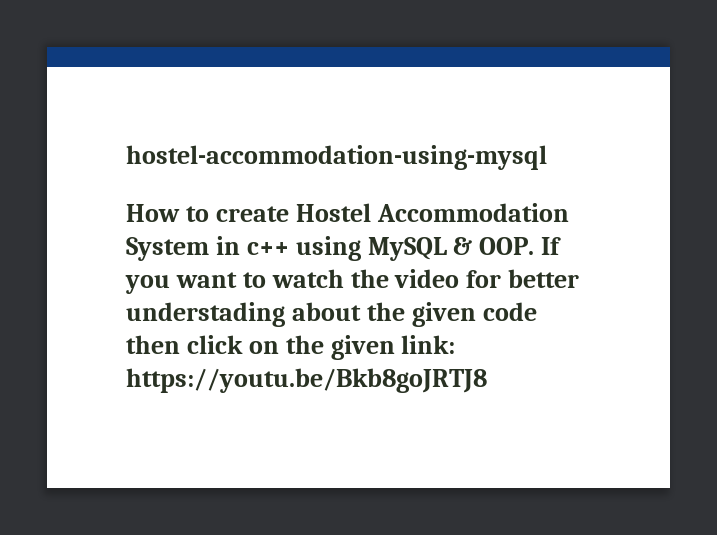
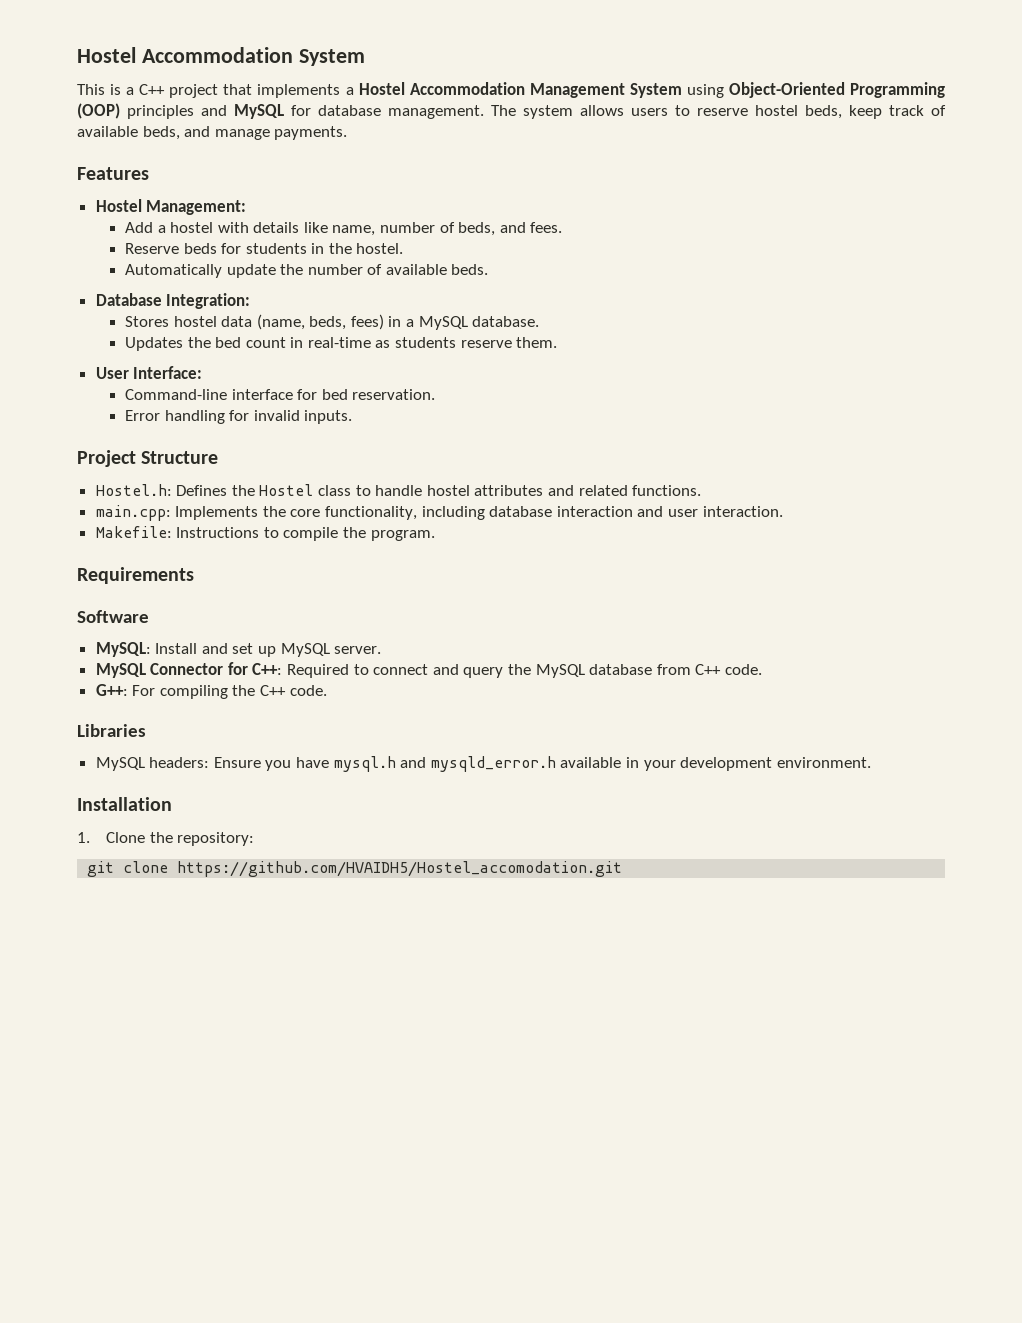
[126,145,547,170] [126,204,289,222] hostel-accommodation-using-mysql // How to create -> (77, 55) none
[215,236,562,261] [125,269,580,294] [126,302,537,327] [126,335,456,360] [126,368,487,393] in c++ using MySQL & OOP. If you want to watch the video for better understading about the given code then click on the given link: https://youtu.be/Bkb8goJRTJ8 -> [77,82,945,98] [77,103,946,119] [77,126,348,140] [77,167,149,180] [95,199,247,215] [124,222,563,236] [124,243,404,254] [124,264,489,278] [95,293,251,309] [124,314,540,330] [124,337,558,351] [95,366,203,379] [124,389,436,400] [124,410,353,424] [77,450,219,467] [95,484,702,496] [95,505,783,521] [95,526,435,541] [77,567,194,584] [77,610,149,623] [95,642,382,657] [95,662,762,678] [95,684,327,699] [77,724,146,737] [95,756,871,772] [77,797,172,811] [77,832,255,846] [87,861,623,877] // This is a C++ project that implements a Hostel Accommodation Management System using Object-Oriented Programming (OOP) principles and MySQL for database management. The system allows users to reserve hostel beds, keep track of available beds, and manage payments. // Features // Hostel Management: // Add a hostel with details like name, number of beds, and fees. // Reserve beds for students in the hostel. // Automatically update the number of available beds. // Database Integration: // Stores hostel data (name, beds, fees) in a MySQL database. // Updates the bed count in real-time as students reserve them. // User Interface: // Command-line interface for bed reservation. // Error handling for invalid inputs. // Project Structure // Hostel.h: Defines the Hostel class to handle hostel attributes and related functions. // main.cpp: Implements the core functionality, including database interaction and user interaction. // Makefile: Instructions to compile the program. // Requirements // Software // MySQL: Install and set up MySQL server. // MySQL Connector for C++: Required to connect and query the MySQL database from C++ code. // G++: For compiling the C++ code. // Libraries // MySQL headers: Ensure you have mysql.h and mysqld_error.h available in your development environment. // Installation // 1. Clone the repository: // git clone https://github.com/HVAIDH5/Hostel_accomodation.git

